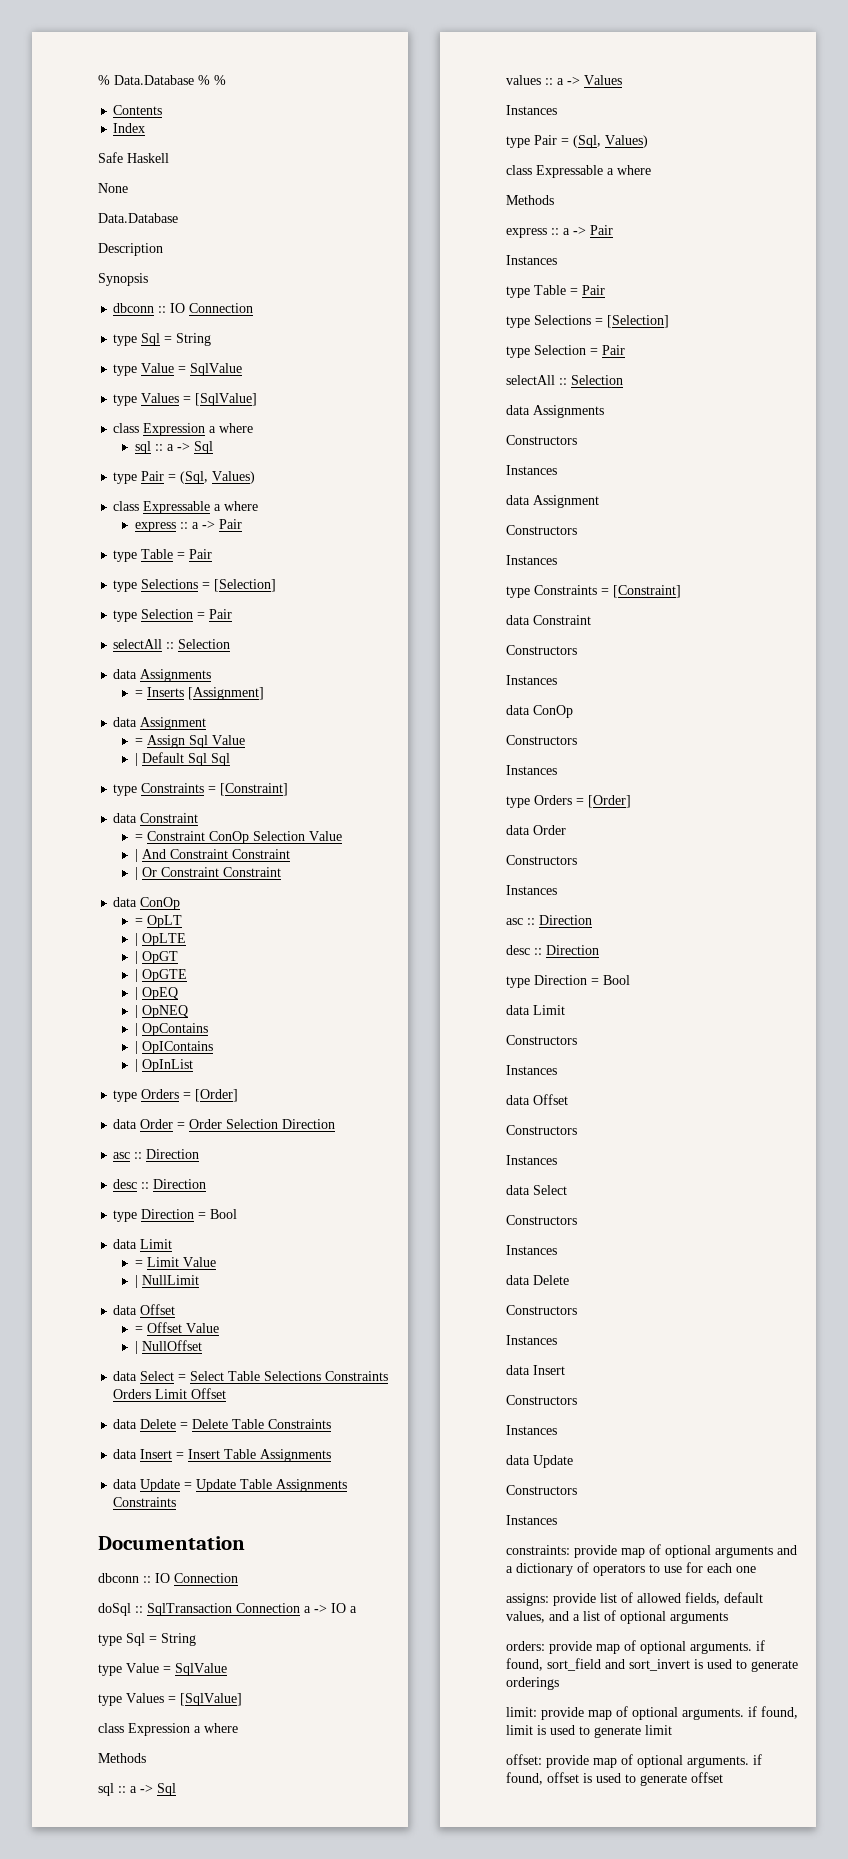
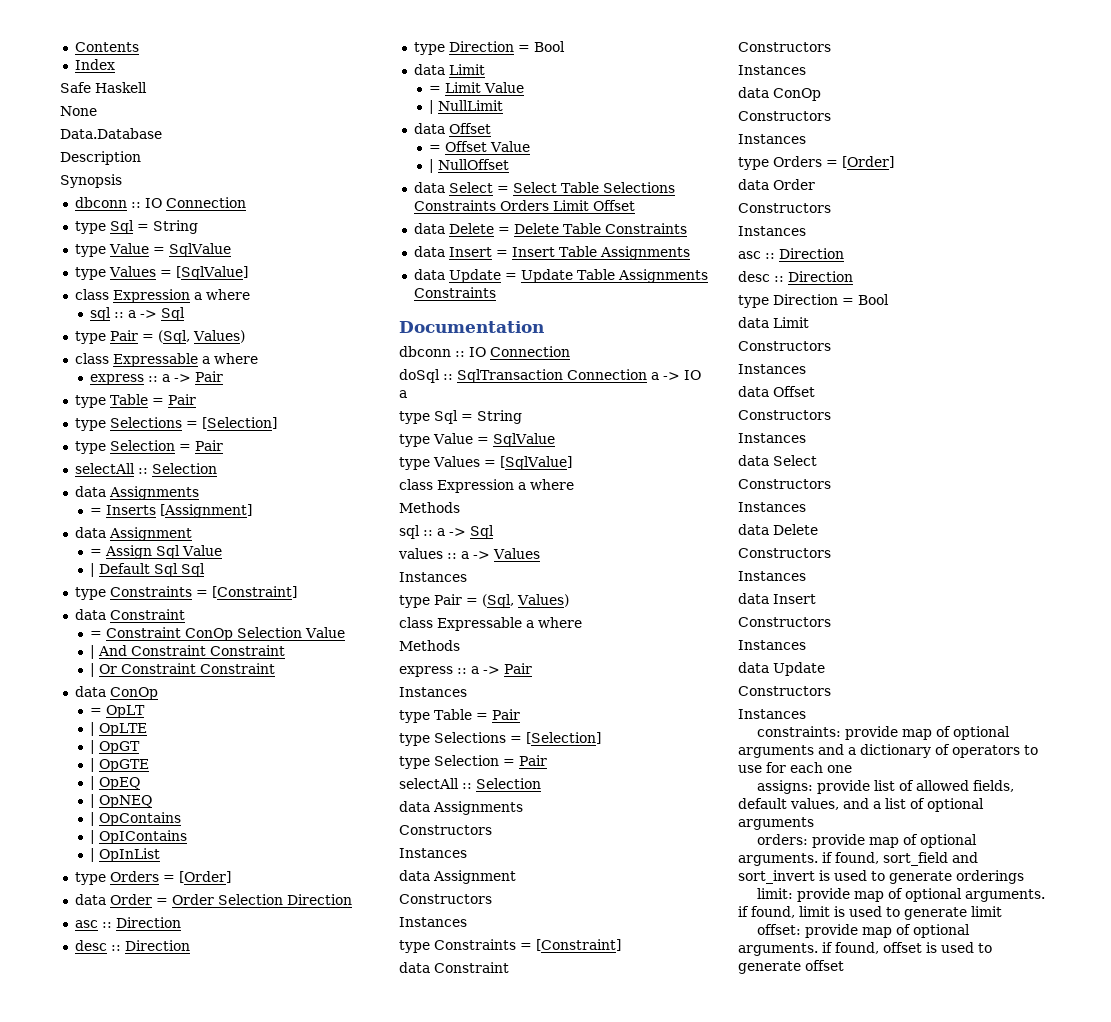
[98,75,226,85] % Data.Database % % // -> (74, 47) none

